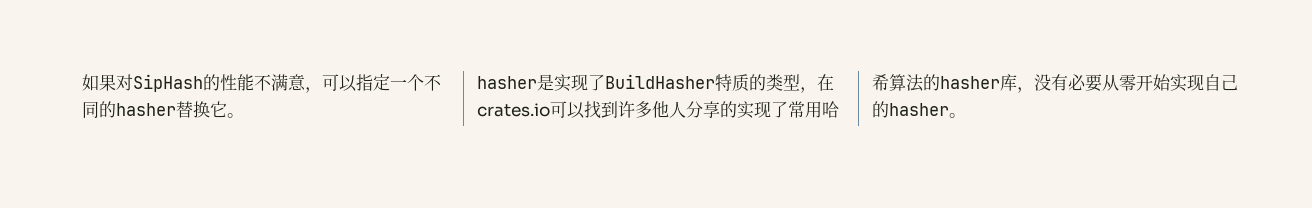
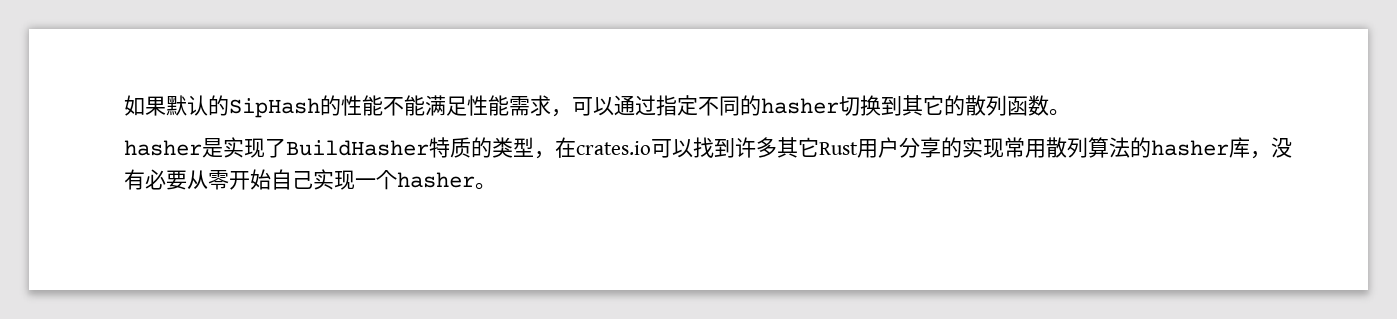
[116,74,133,91] 对 -> [166,95,229,116] 默认的
[271,74,441,93] [82,101,227,118] 满意，可以指定一个不同的hasher替换它 -> [404,95,1049,117] 能满足性能需求，可以通过指定不同的hasher切换到其它的散列函数
[652,101,839,119] [872,74,889,91] 他人分享的实现了常用哈希 -> [777,137,1088,158] 其它Rust用户分享的实现常用散列
[1170,74,1238,92] [872,101,889,118] 实现自己的 -> [271,169,397,190] 自己实现一个

